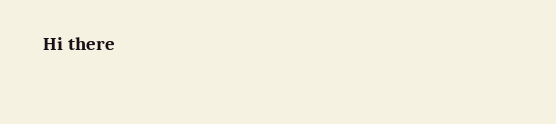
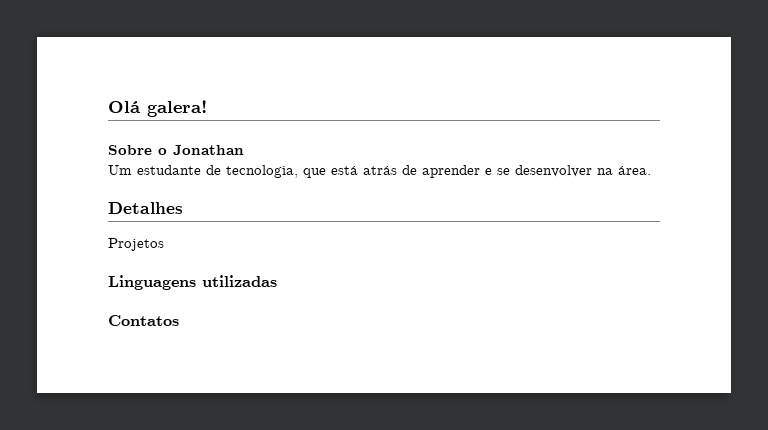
[43,37,116,50] Hi there -> [108,100,207,117] [108,145,244,155] [108,165,651,178] [108,202,183,214] [108,238,164,251] [108,275,277,290] [108,315,179,326] Olá galera! // Sobre o Jonathan // Um estudante de tecnologia, que está atrás de aprender e se desenvolver na área. // Detalhes // Projetos // Linguagens utilizadas // Contatos

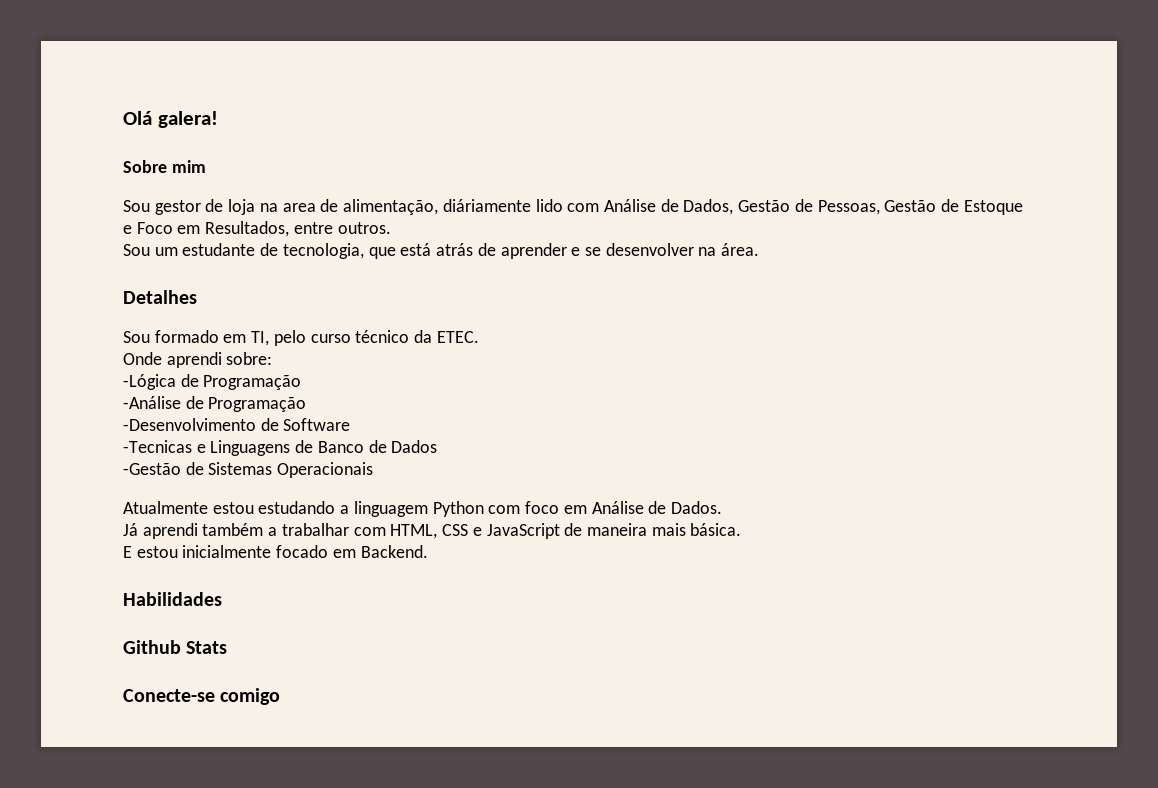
[158,145,244,155] [108,165,132,175] o Jonathan // Um -> [171,160,206,173] [123,199,1023,215] [123,221,391,237] [123,244,178,256] mim // Sou gestor de loja na area de alimentação, diáriamente lido com Análise de Dados, Gestão de Pessoas, Gestão de Estoque e Foco em Resultados, entre outros. // Sou um
[108,238,164,251] [108,275,277,290] [108,315,179,326] Projetos // Linguagens utilizadas // Contatos -> [123,330,479,346] [123,352,273,368] [123,374,302,390] [123,396,307,412] [123,418,351,431] [123,440,438,456] [123,462,374,478] [123,501,722,517] [123,523,742,539] [123,545,428,558] [123,592,222,606] [123,640,228,654] [123,688,281,705] Sou formado em TI, pelo curso técnico da ETEC. // Onde aprendi sobre: // -Lógica de Programação // -Análise de Programação // -Desenvolvimento de Software // -Tecnicas e Linguagens de Banco de Dados // -Gestão de Sistemas Operacionais // Atualmente estou estudando a linguagem Python com foco em Análise de Dados. // Já aprendi também a trabalhar com HTML, CSS e JavaScript de maneira mais básica. // E estou inicialmente focado em Backend. // Habilidades // Github Stats // Conecte-se comigo

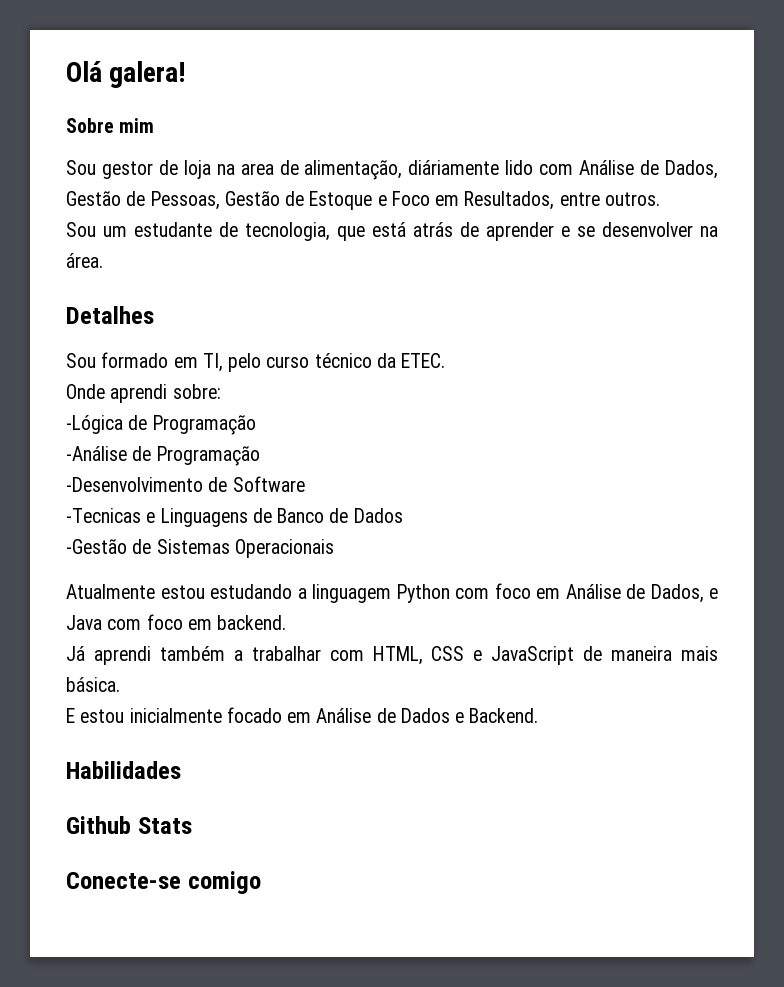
[670,501,722,514] Dados. -> [650,584,718,603] [66,614,287,630] Dados, e Java com foco em backend.
(356, 553) none -> [316,708,465,723] Análise de Dados e

